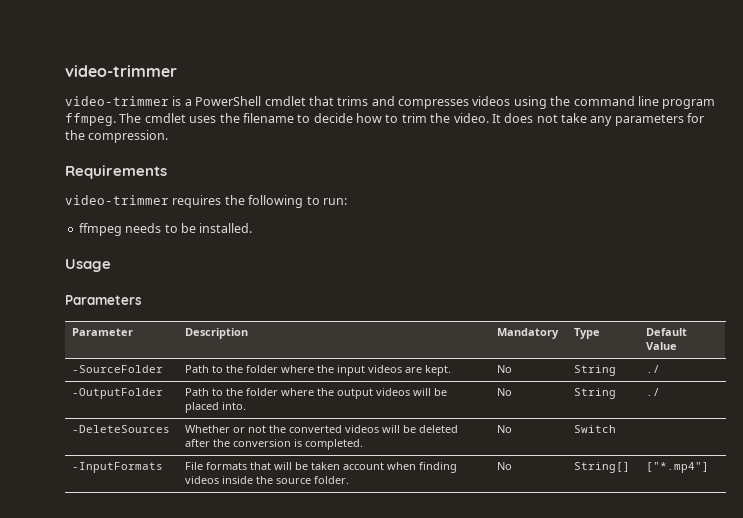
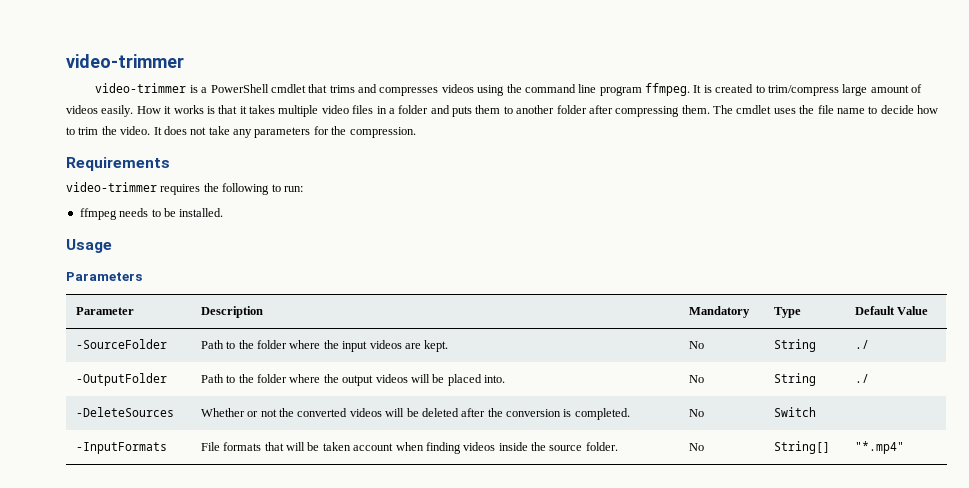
(116, 119) none -> [693,84,923,96] [66,105,710,117] It is created to trim/compress large amount of videos easily. How it works is that it takes multiple video files in a folder and puts them to another folder after compressing them.
[242,113,294,123] filename -> [817,105,865,114] file name
[646,462,710,473] ["*.mp4"] -> [854,441,904,454] "*.mp4"

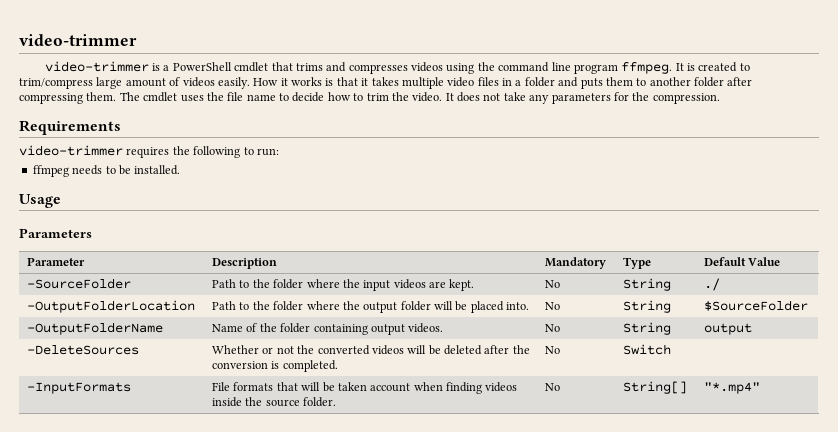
[75,373,167,386] -OutputFolder -> [27,300,196,313] -OutputFolderLocation
[375,374,408,383] videos -> [400,301,431,311] folder
[854,374,869,383] ./ -> [704,300,809,311] [27,322,164,335] [212,323,444,335] [545,324,561,332] [623,322,672,335] [704,323,753,335] $SourceFolder // -OutputFolderName | Name of the folder containing output videos. | No | String | output

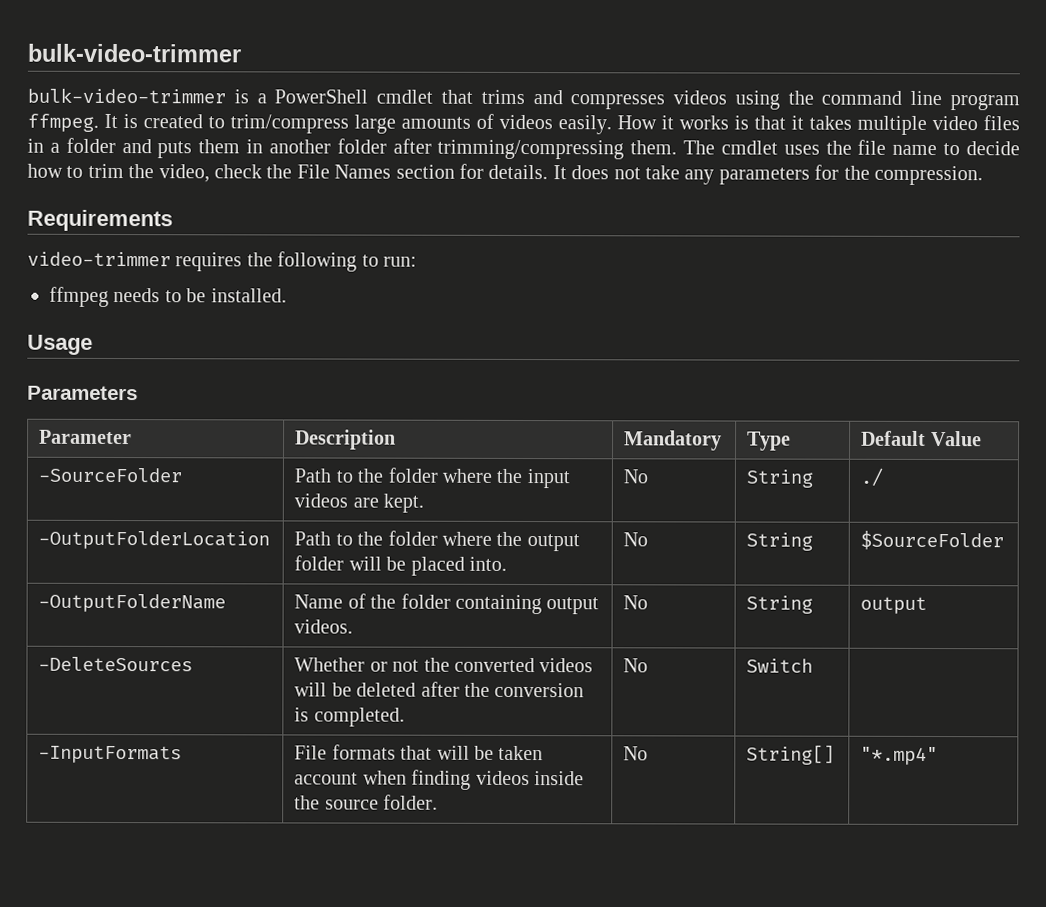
[19,34,137,46] [44,61,149,72] video-trimmer // video-trimmer -> [27,43,241,63] [27,87,226,104] bulk-video-trimmer // bulk-video-trimmer
[125,78,166,87] amount -> [401,116,471,129] amounts
[636,78,647,86] to -> [246,139,264,154] in
[19,93,83,104] compressing -> [437,139,625,160] trimming/compressing
[412,92,443,102] video. -> [158,163,549,183] video, check the File Names section for details.

